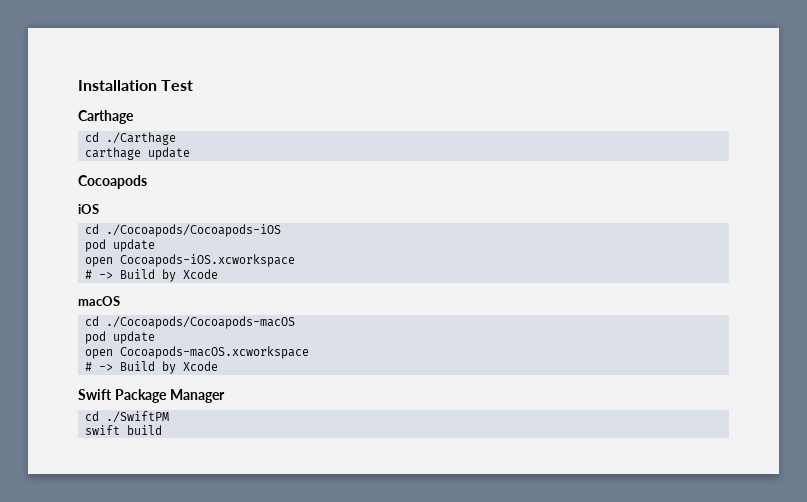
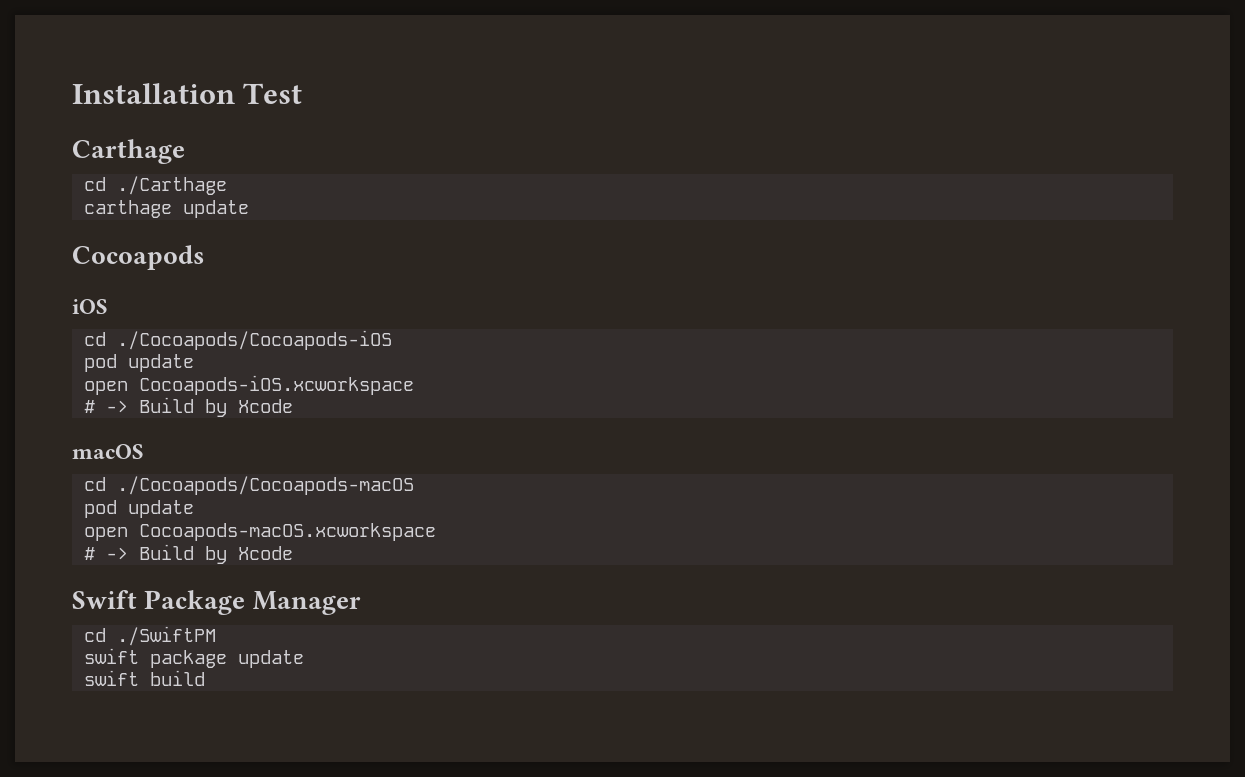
(169, 417) none -> [84,648,304,668] // swift package update

